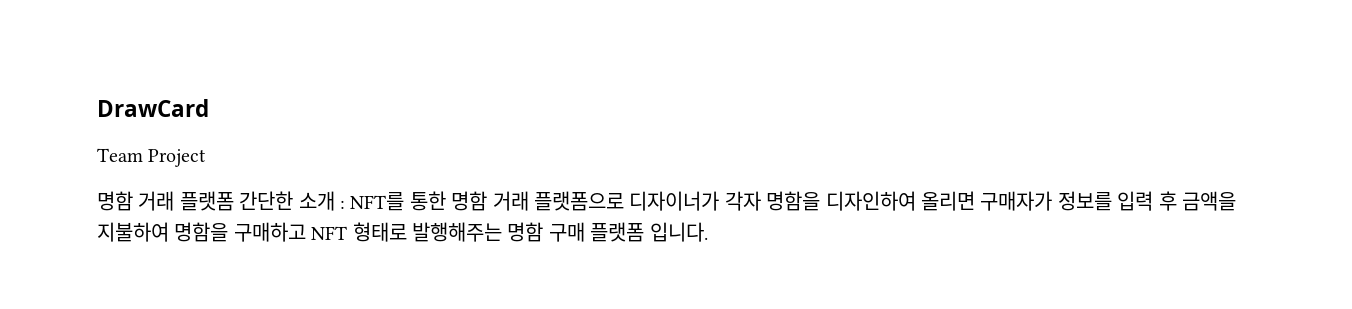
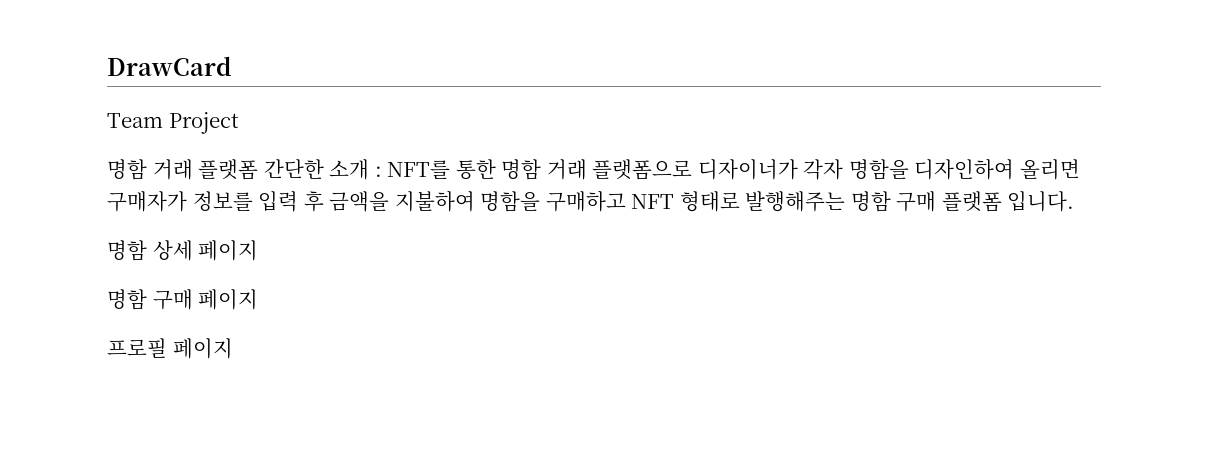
(708, 232) none -> [107,240,259,261] [107,289,259,310] [107,338,233,359] // 명함 상세 페이지 // 명함 구매 페이지 // 프로필 페이지

